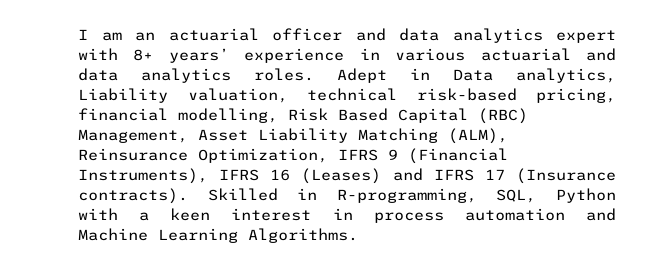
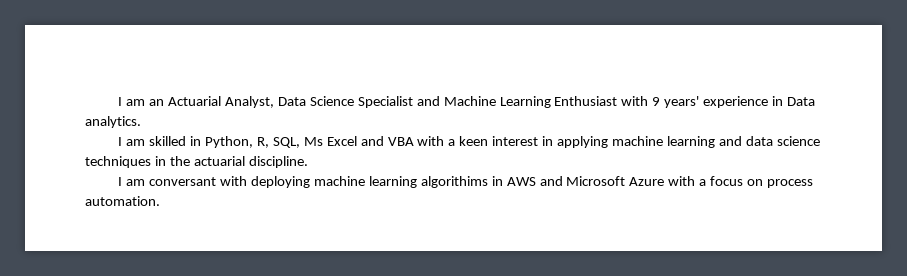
[168,28,616,43] [78,48,616,63] [78,68,616,83] [78,88,616,103] [78,108,528,124] [78,128,508,144] [78,148,508,164] [78,168,617,184] [78,188,616,204] actuarial officer and data analytics expert with 8+ years’ experience in various actuarial and data analytics roles. Adept in Data analytics, Liability valuation, technical risk-based pricing, financial modelling, Risk Based Capital (RBC) Management, Asset Liability Matching (ALM), Reinsurance Optimization, IFRS 9 (Financial Instruments), IFRS 16 (Leases) and IFRS 17 (Insurance contracts). Skilled in R-programming, SQL, Python -> [168,96,815,108] [85,116,141,128] [118,136,414,148] Actuarial Analyst, Data Science Specialist and Machine Learning Enthusiast with 9 years' experience in Data analytics. // I am skilled in Python, R, SQL, Ms Excel and VBA
[373,208,616,223] [78,228,358,243] process automation and Machine Learning Algorithms. -> [556,136,820,148] [85,156,308,168] [118,176,813,188] [85,196,160,206] applying machine learning and data science techniques in the actuarial discipline. // I am conversant with deploying machine learning algorithims in AWS and Microsoft Azure with a focus on process automation.

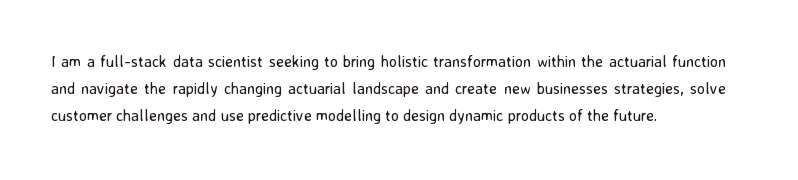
[118,96,815,108] [85,116,141,128] [118,136,820,148] [85,156,308,168] [118,176,813,188] [85,196,160,206] I am an Actuarial Analyst, Data Science Specialist and Machine Learning Enthusiast with 9 years' experience in Data analytics. // I am skilled in Python, R, SQL, Ms Excel and VBA with a keen interest in applying machine learning and data science techniques in the actuarial discipline. // I am conversant with deploying machine learning algorithims in AWS and Microsoft Azure with a focus on process automation. -> [51,55,727,70] [51,82,726,97] [51,109,658,124] I am a full-stack data scientist seeking to bring holistic transformation within the actuarial function and navigate the rapidly changing actuarial landscape and create new businesses strategies, solve customer challenges and use predictive modelling to design dynamic products of the future.

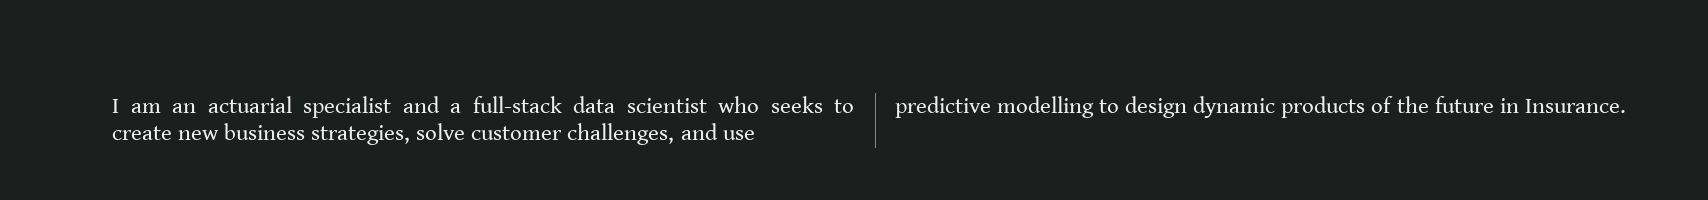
[86,55,727,70] [51,82,450,97] a full-stack data scientist seeking to bring holistic transformation within the actuarial function and navigate the rapidly changing actuarial landscape and -> [172,96,854,118] an actuarial specialist and a full-stack data scientist who seeks to
[536,82,608,94] businesses -> [224,123,306,140] business
[116,109,189,124] challenges -> [567,123,675,145] challenges,
[613,109,658,121] future. -> [1434,96,1626,113] future in Insurance.

